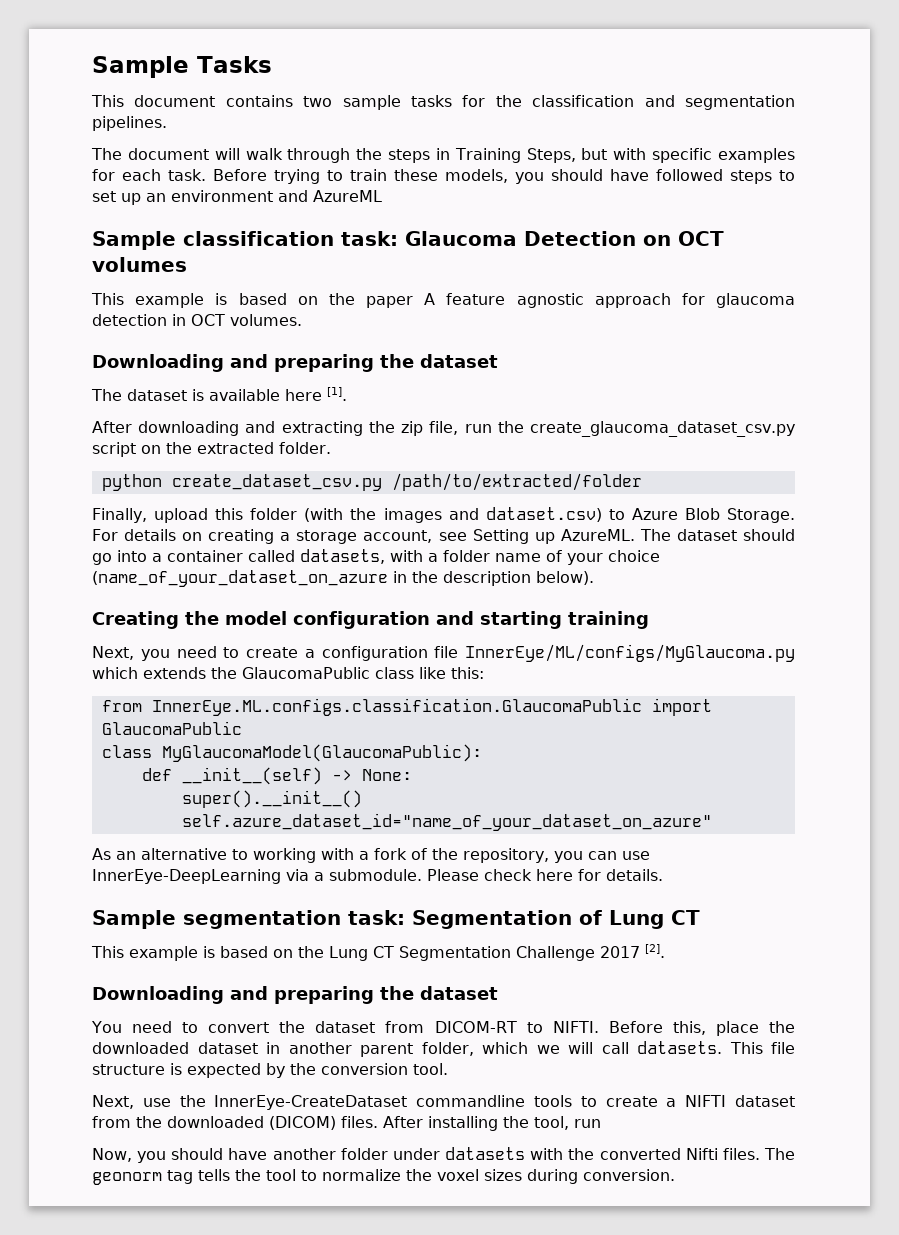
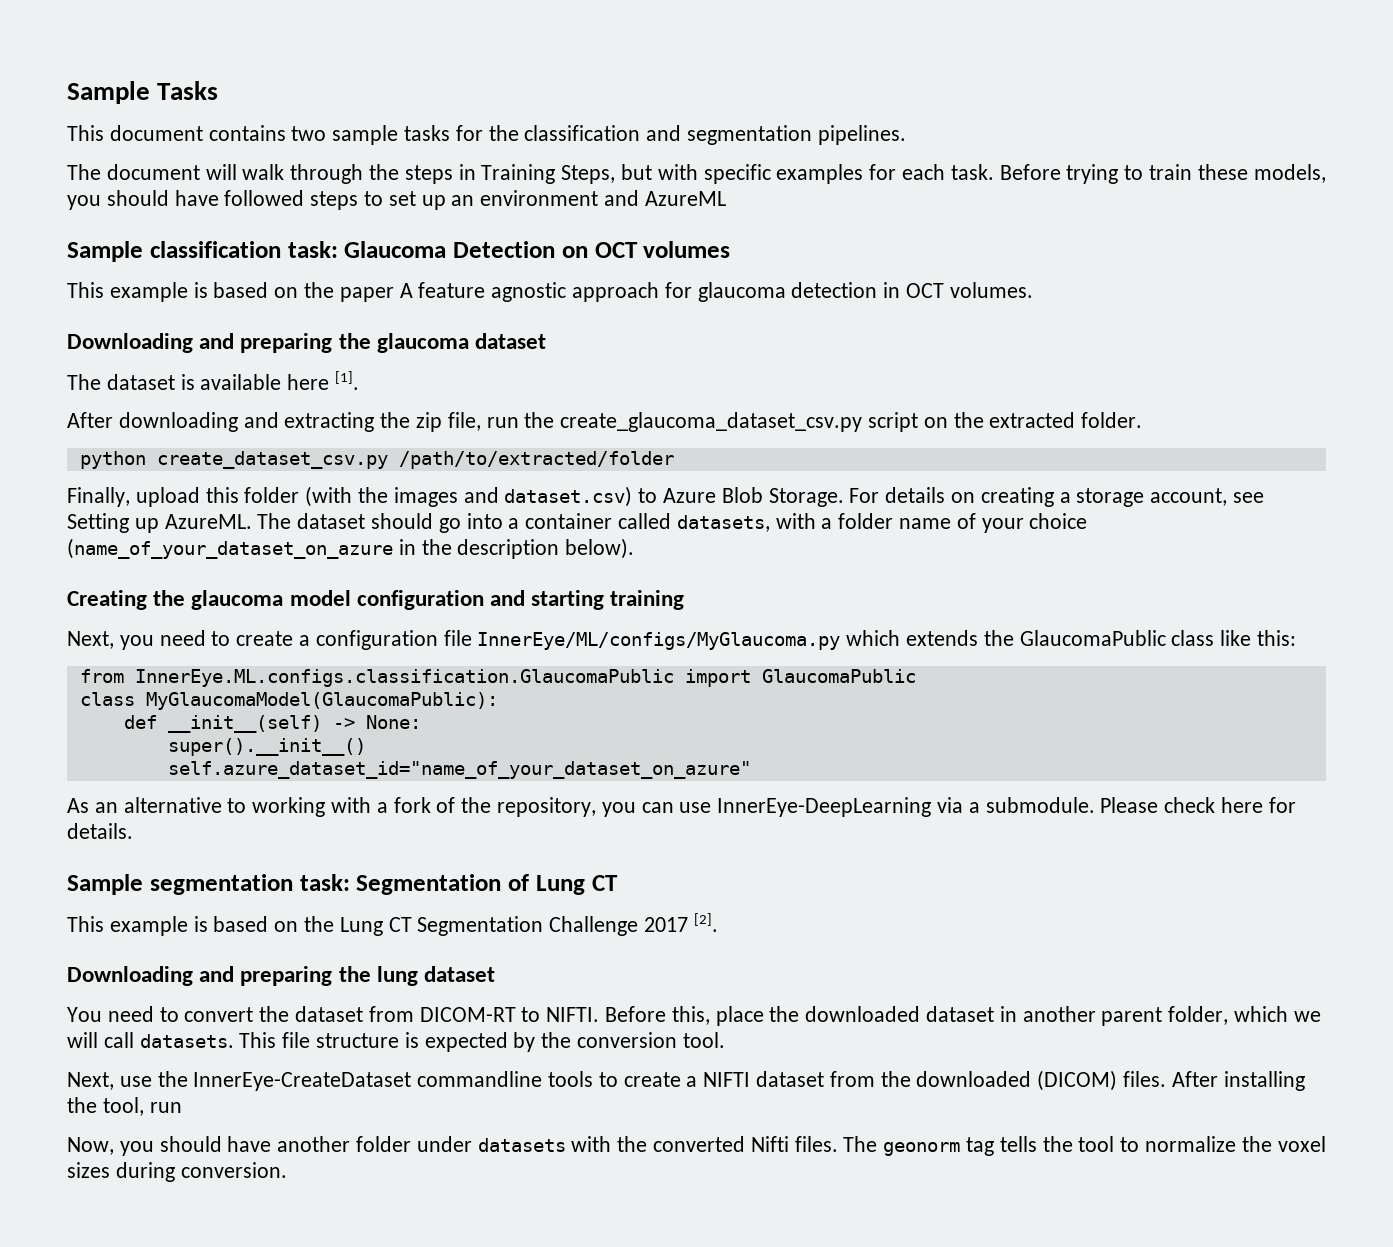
(414, 361) none -> [376,333,469,353] glaucoma
(219, 618) none -> [191,590,284,610] glaucoma
(414, 993) none -> [376,966,418,986] lung

